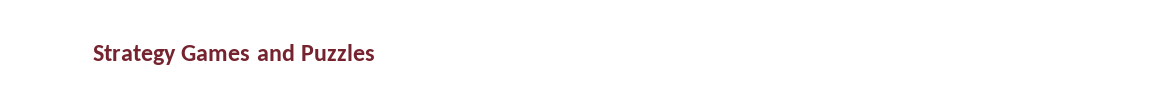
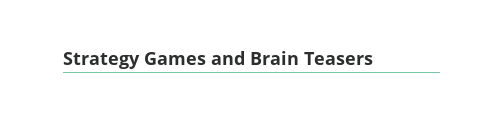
[301,44,376,61] Puzzles -> [250,51,373,65] Brain Teasers

